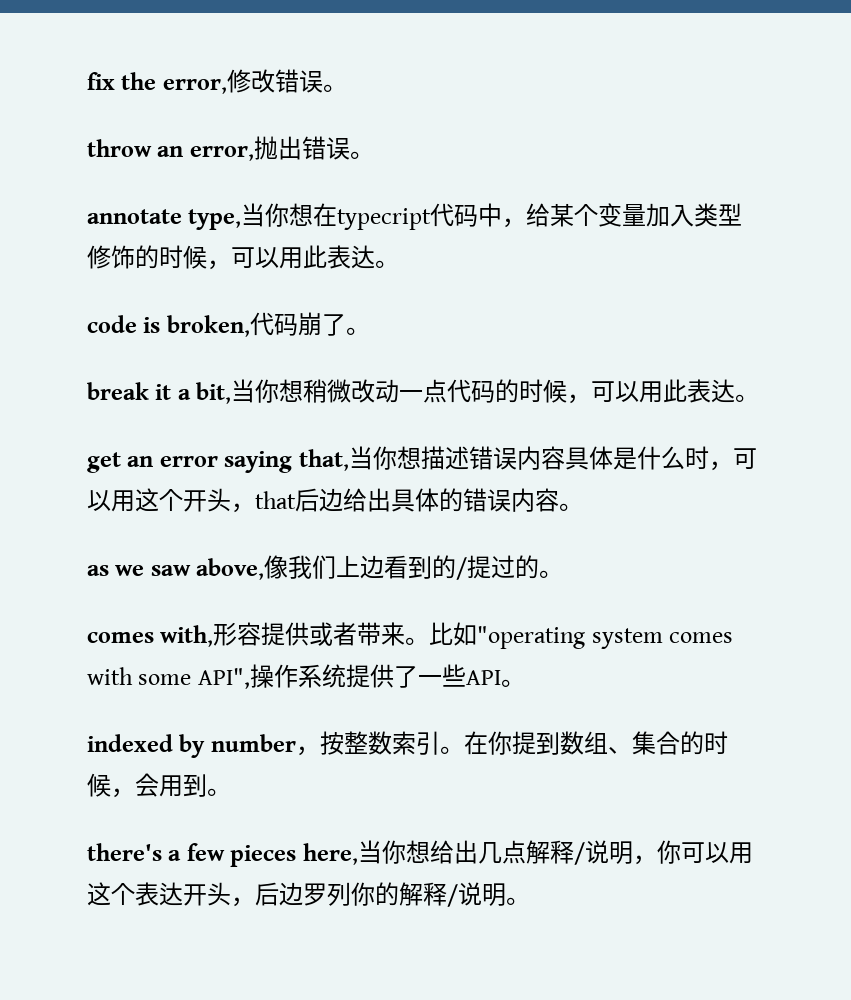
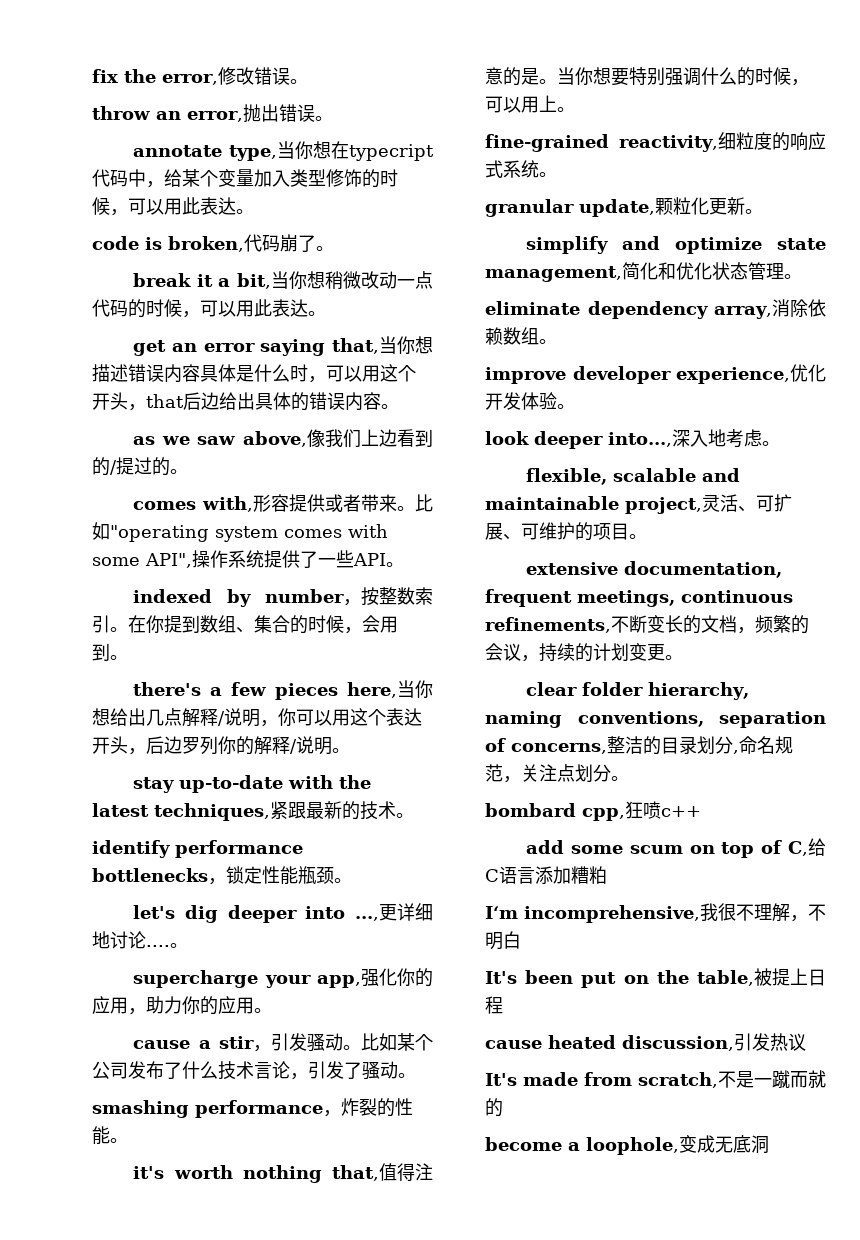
(530, 901) none -> [133,775,372,793] [92,801,414,821] [92,840,303,858] [92,866,352,885] [133,903,433,923] [92,931,188,949] [133,968,433,988] [92,996,272,1015] [133,1033,433,1052] [92,1061,416,1080] [92,1098,413,1118] [92,1126,128,1145] [133,1163,433,1183] [485,67,809,86] [485,95,575,113] [485,132,826,152] [485,160,557,178] [485,197,763,217] [526,236,826,254] [485,262,802,282] [485,299,826,319] [485,327,557,345] [485,364,826,384] [485,392,575,410] [485,429,780,449] [526,468,741,485] [485,494,792,514] [485,522,647,541] [526,561,783,578] [485,589,793,607] [485,615,809,634] [485,643,683,662] [526,682,750,700] [485,711,826,728] [485,736,793,755] [485,764,629,783] [485,801,701,821] [526,838,826,858] [485,866,607,884] [485,903,826,923] [485,931,521,950] [485,968,826,988] [485,996,503,1014] [485,1033,806,1051] [485,1070,826,1088] [485,1098,503,1117] [485,1135,769,1155] // stay up-to-date with the latest techniques,紧跟最新的技术。 // identify performance bottlenecks，锁定性能瓶颈。 // let's dig deeper into ...,更详细地讨论....。 // supercharge your app,强化你的应用，助力你的应用。 // cause a stir，引发骚动。比如某个公司发布了什么技术言论，引发了骚动。 // smashing performance，炸裂的性能。 // it's worth nothing that,值得注意的是。当你想要特别强调什么的时候，可以用上。 // fine-grained reactivity,细粒度的响应式系统。 // granular update,颗粒化更新。 // simplify and optimize state management,简化和优化状态管理。 // eliminate dependency array,消除依赖数组。 // improve developer experience,优化开发体验。 // look deeper into...,深入地考虑。 // flexible, scalable and maintainable project,灵活、可扩展、可维护的项目。 // extensive documentation, frequent meetings, continuous refinements,不断变长的文档，频繁的会议，持续的计划变更。 // clear folder hierarchy, naming conventions, separation of concerns,整洁的目录划分,命名规范，关注点划分。 // bombard cpp,狂喷c++ // add some scum on top of C,给C语言添加糟粕 // I‘m incomprehensive,我很不理解，不明白 // It's been put on the table,被提上日程 // cause heated discussion,引发热议 // It's made from scratch,不是一蹴而就的 // become a loophole,变成无底洞

